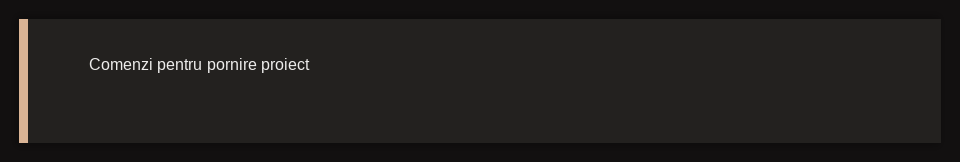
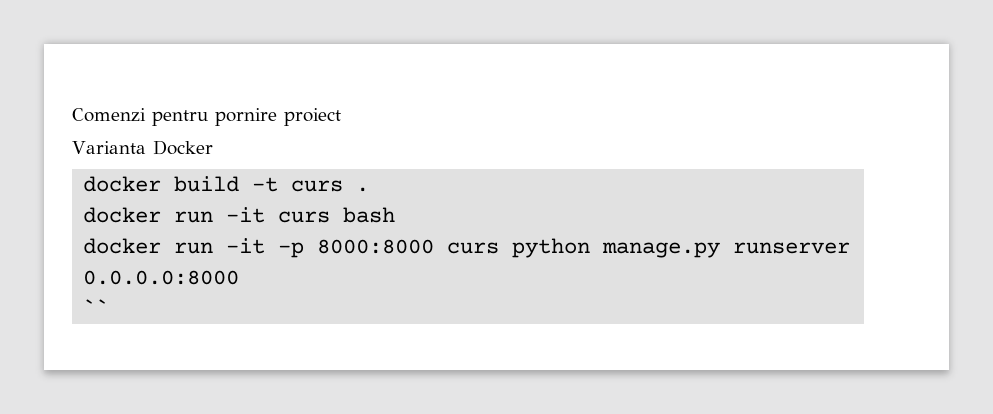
(310, 65) none -> [72,140,213,155] [83,176,370,192] [83,207,396,223] [83,238,851,258] [83,270,240,285] [83,299,110,315] // Varianta Docker // docker build -t curs . // docker run -it curs bash // docker run -it -p 8000:8000 curs python manage.py runserver 0.0.0.0:8000 // ``

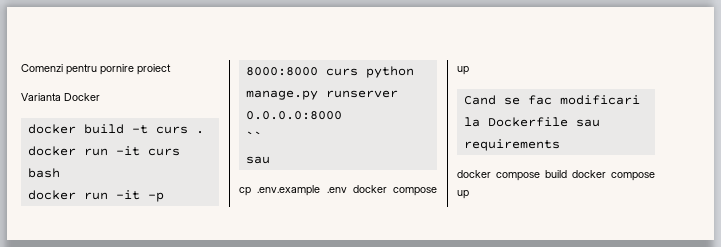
(110, 307) none -> [245,156,270,164] [239,185,437,196] [457,66,469,75] [463,95,640,105] [463,117,600,127] [463,139,560,151] [457,170,655,181] [457,190,469,199] // sau // cp .env.example .env docker compose up // Cand se fac modificari la Dockerfile sau requirements // docker compose build docker compose up

